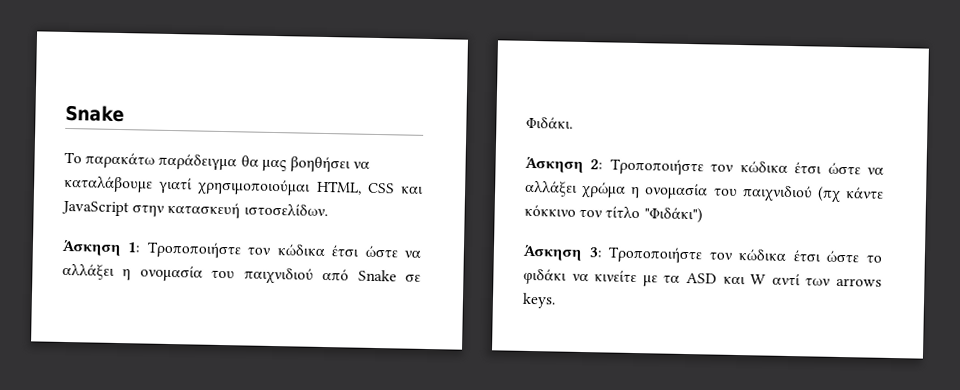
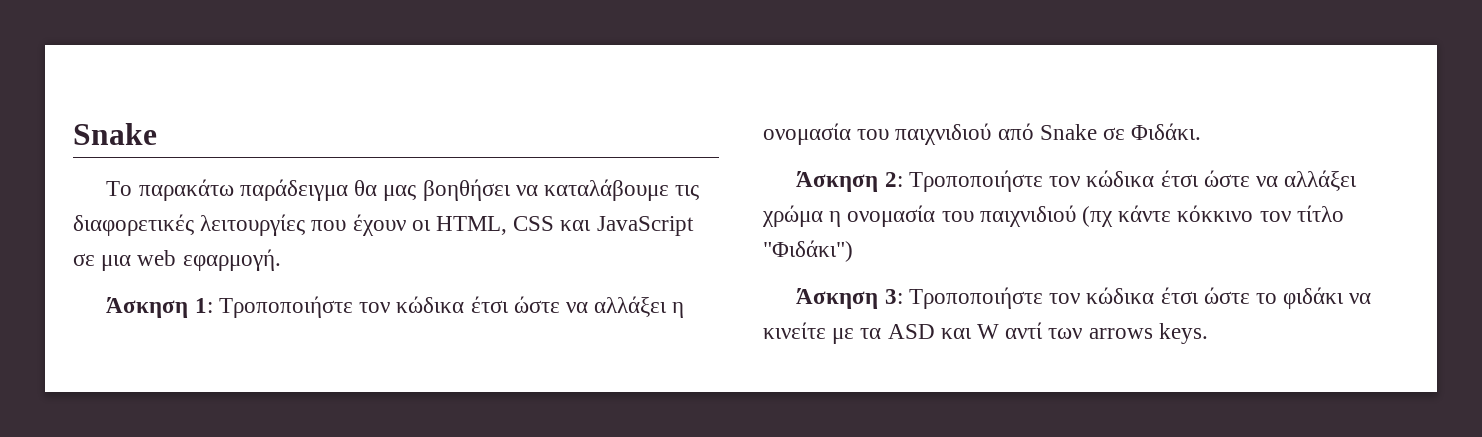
[158,177,424,197] [61,200,328,219] γιατί χρησιμοποιούμαι HTML, CSS και JavaScript στην κατασκευή ιστοσελίδων. -> [675,185,700,201] [73,214,694,236] [73,249,281,271] τις διαφορετικές λειτουργίες που έχουν οι HTML, CSS και JavaScript σε μια web εφαρμογή.

